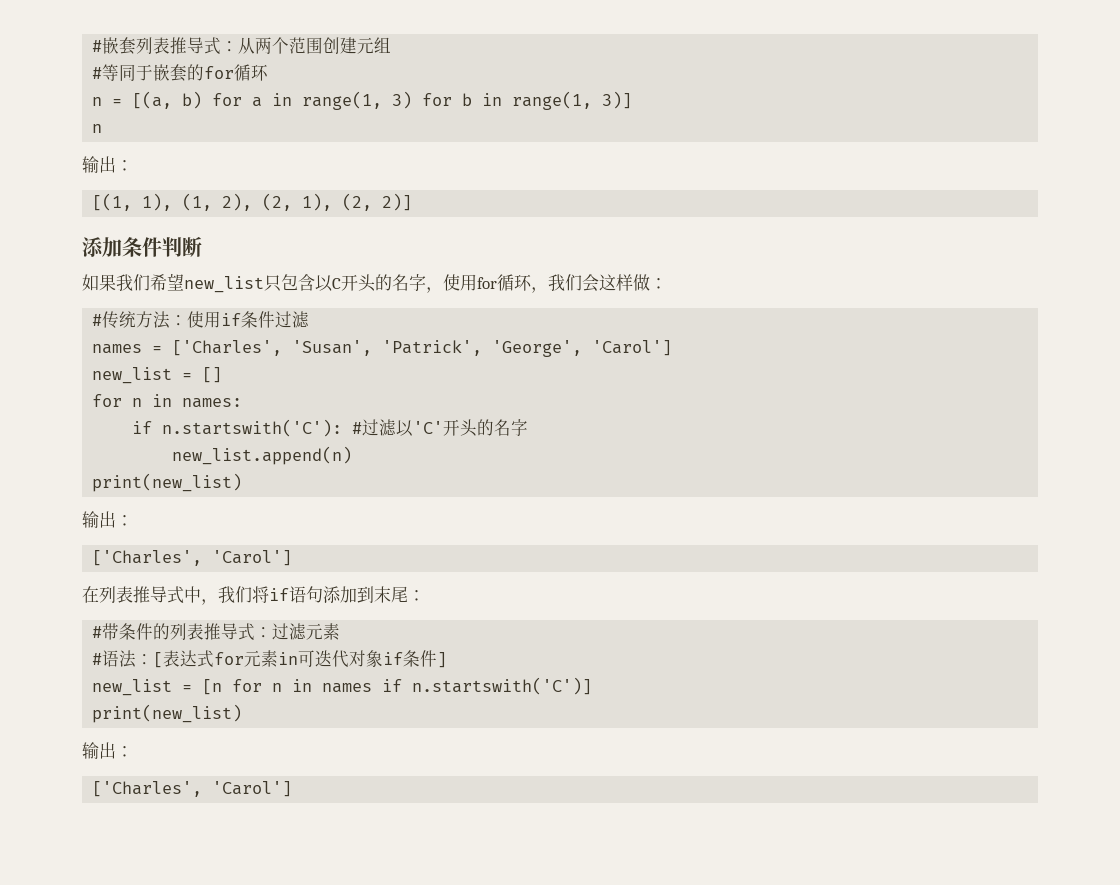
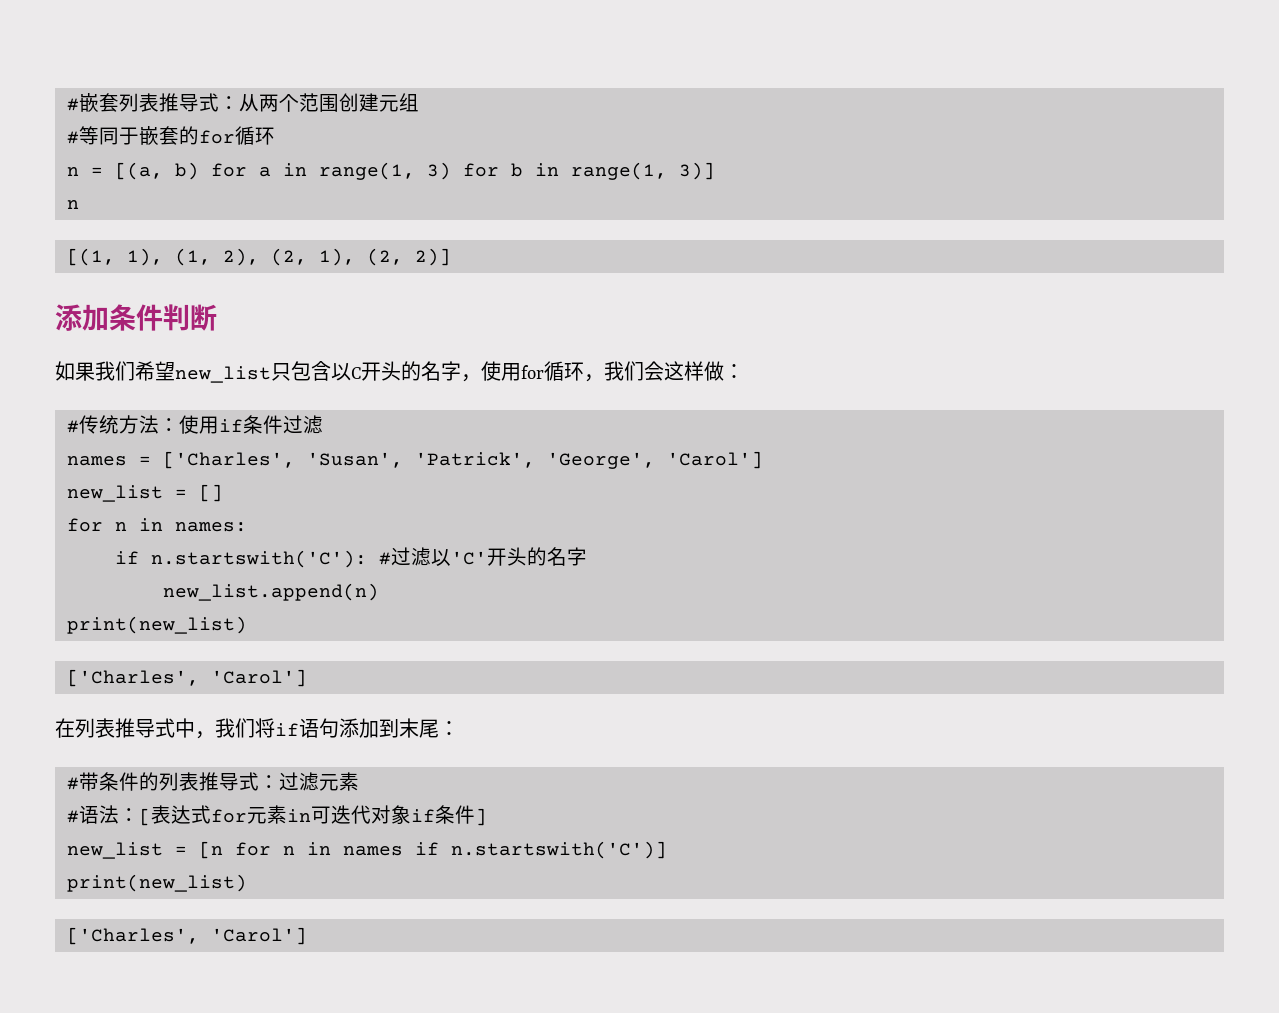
[82,156,133,173] // 输出： -> (79, 204) none
[82,511,133,528] // 输出： -> (247, 625) none
[82,742,133,759] // 输出： -> (247, 883) none

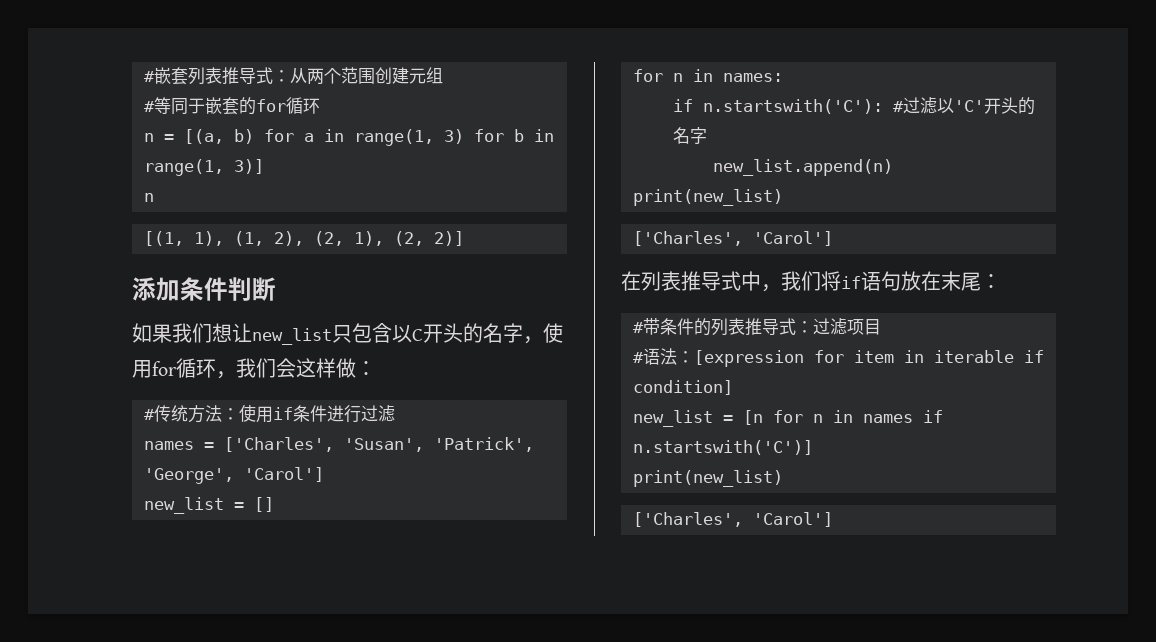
[135,361,175,381] 希望 -> [212,323,252,343] 想让
(283, 424) none -> [327,405,361,423] 进行
[339,718,399,738] 添加到 -> [901,271,941,291] 放在
[319,772,359,791] 元素 -> [847,319,881,335] 项目
[139,805,487,826] [表达式for元素in可迭代对象if条件] -> [694,350,1044,367] [633,380,733,395] [expression for item in iterable if condition]

